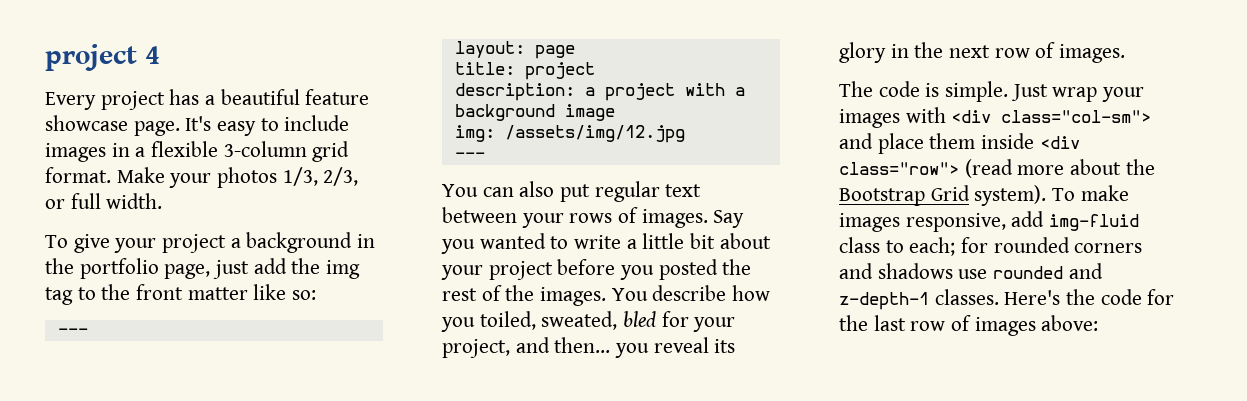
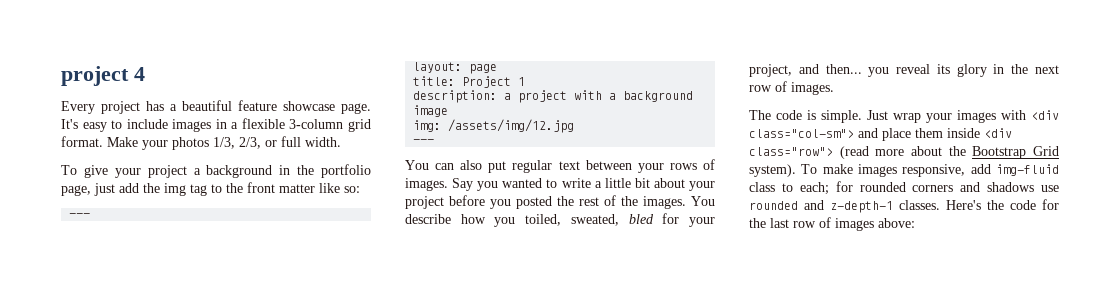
[524,62,595,80] project -> [462,76,526,88] Project 1

